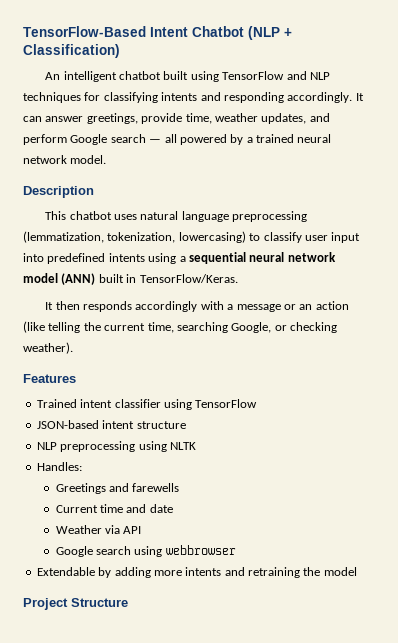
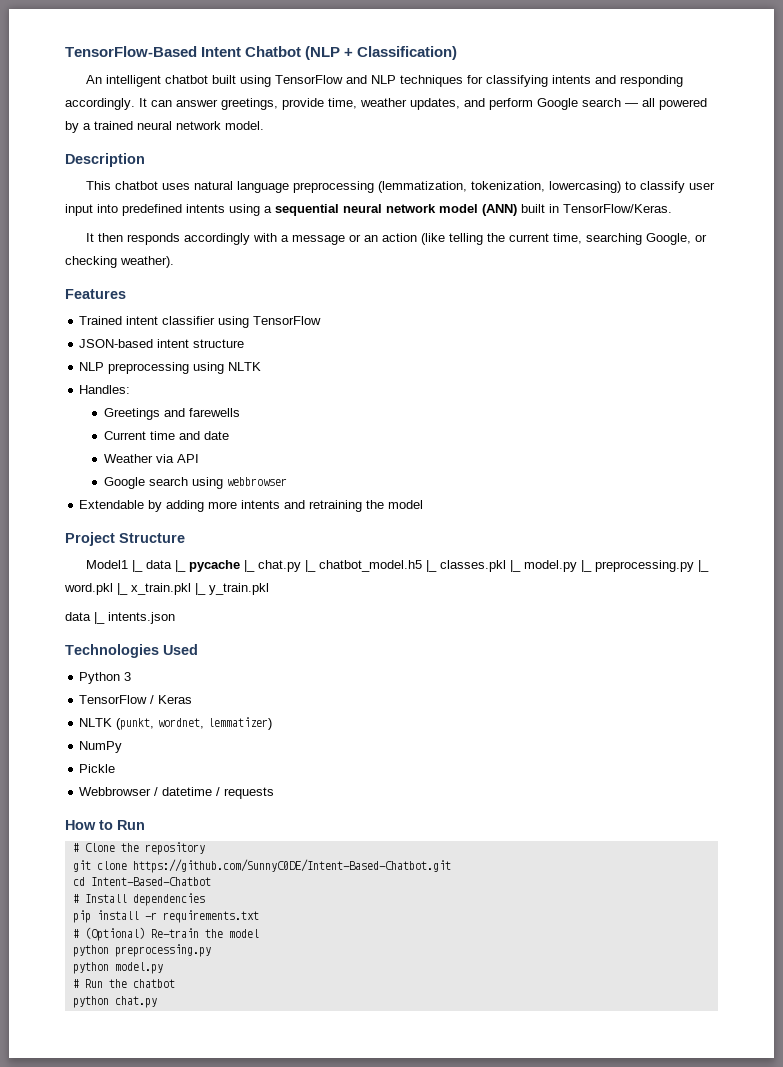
(128, 602) none -> [86,560,710,572] [64,583,269,595] [65,612,175,624] [65,644,198,658] [79,672,132,684] [79,695,193,704] [79,717,273,730] [79,741,123,753] [79,764,116,773] [79,787,275,799] [65,820,145,830] [72,842,205,855] [72,859,451,873] [72,877,211,886] [72,893,205,906] [72,910,259,923] [72,927,259,941] [72,944,211,957] [72,962,163,974] [72,979,175,988] [72,996,157,1008] // Model1 |_ data |_ pycache |_ chat.py |_ chatbot_model.h5 |_ classes.pkl |_ model.py |_ preprocessing.py |_ word.pkl |_ x_train.pkl |_ y_train.pkl // data |_ intents.json // Technologies Used // Python 3 // TensorFlow / Keras // NLTK (punkt, wordnet, lemmatizer) // NumPy // Pickle // Webbrowser / datetime / requests // How to Run // # Clone the repository // git clone https://github.com/SunnyC0DE/Intent-Based-Chatbot.git // cd Intent-Based-Chatbot // # Install dependencies // pip install -r requirements.txt // # (Optional) Re-train the model // python preprocessing.py // python model.py // # Run the chatbot // python chat.py

